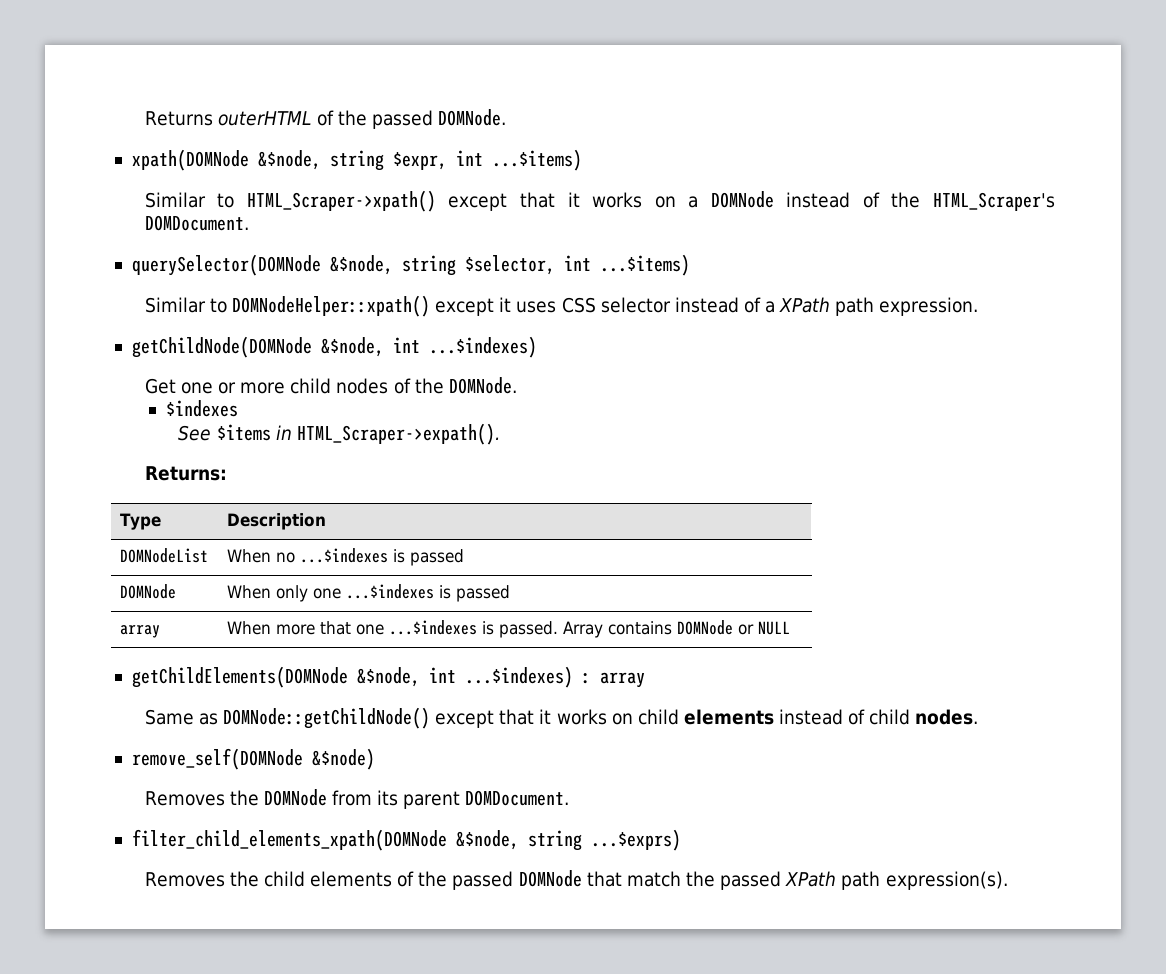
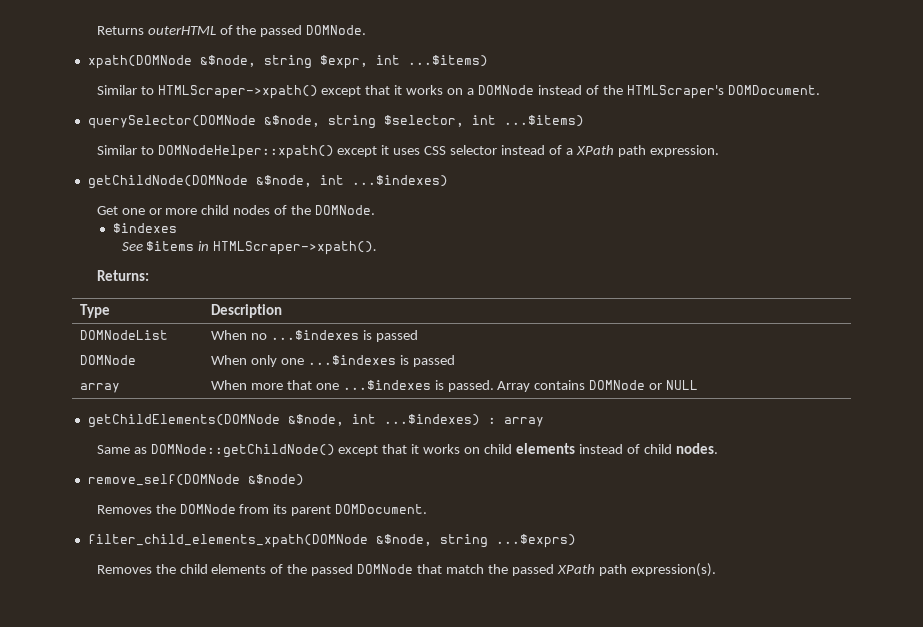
[246,190,436,212] HTML_Scraper->xpath() -> [157,85,318,99] HTMLScraper->xpath()
[932,192,1055,211] HTML_Scraper's -> [626,85,724,99] HTMLScraper's
[296,423,500,445] HTML_Scraper->expath(). -> [213,241,378,255] HTMLScraper->xpath().

